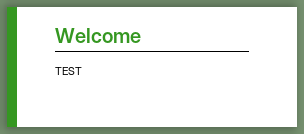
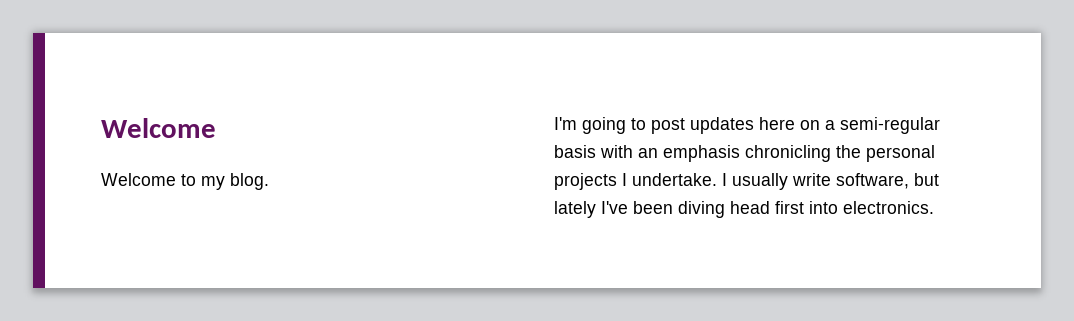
[55,67,82,75] TEST -> [101,173,269,190] [554,117,940,134] [554,145,935,162] [554,173,939,190] [554,201,934,218] Welcome to my blog. // I'm going to post updates here on a semi-regular basis with an emphasis chronicling the personal projects I undertake. I usually write software, but lately I've been diving head first into electronics.

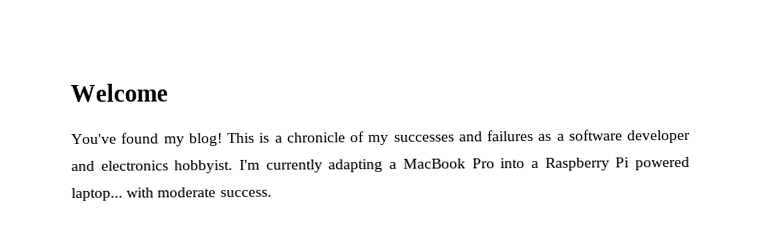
[101,173,269,190] [554,117,940,134] [554,145,935,162] [554,173,939,190] [554,201,934,218] Welcome to my blog. // I'm going to post updates here on a semi-regular basis with an emphasis chronicling the personal projects I undertake. I usually write software, but lately I've been diving head first into electronics. -> [71,129,691,147] [71,156,690,174] [71,187,272,202] You've found my blog! This is a chronicle of my successes and failures as a software developer and electronics hobbyist. I'm currently adapting a MacBook Pro into a Raspberry Pi powered laptop... with moderate success.

